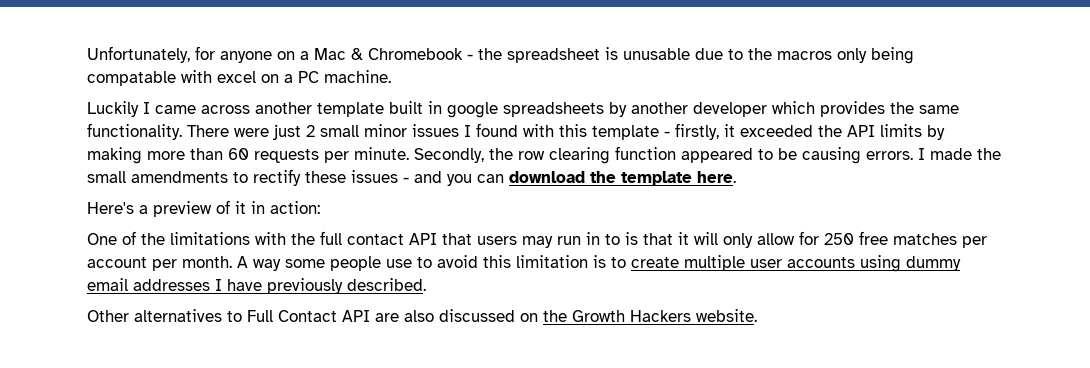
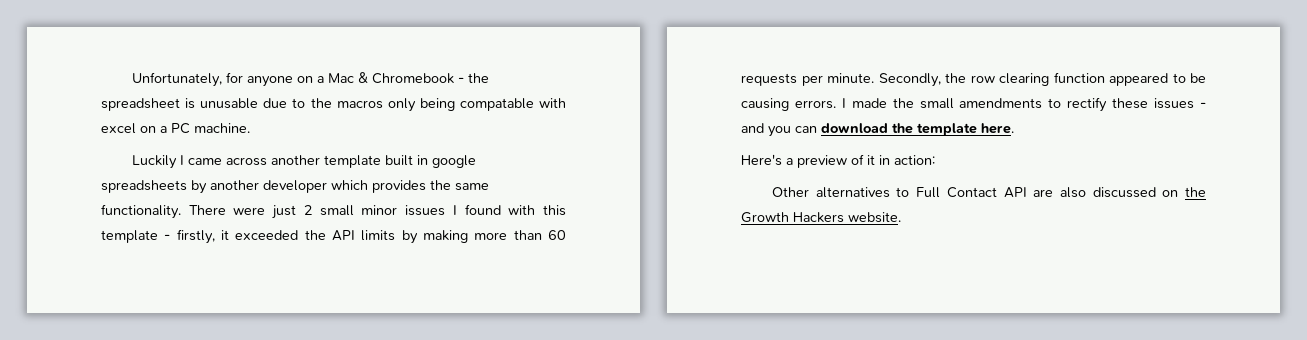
[87,231,987,248] [87,255,961,272] [87,278,426,294] // One of the limitations with the full contact API that users may run in to is that it will only allow for 250 free matches per account per month. A way some people use to avoid this limitation is to create multiple user accounts using dummy email addresses I have previously described. -> (935, 160) none

